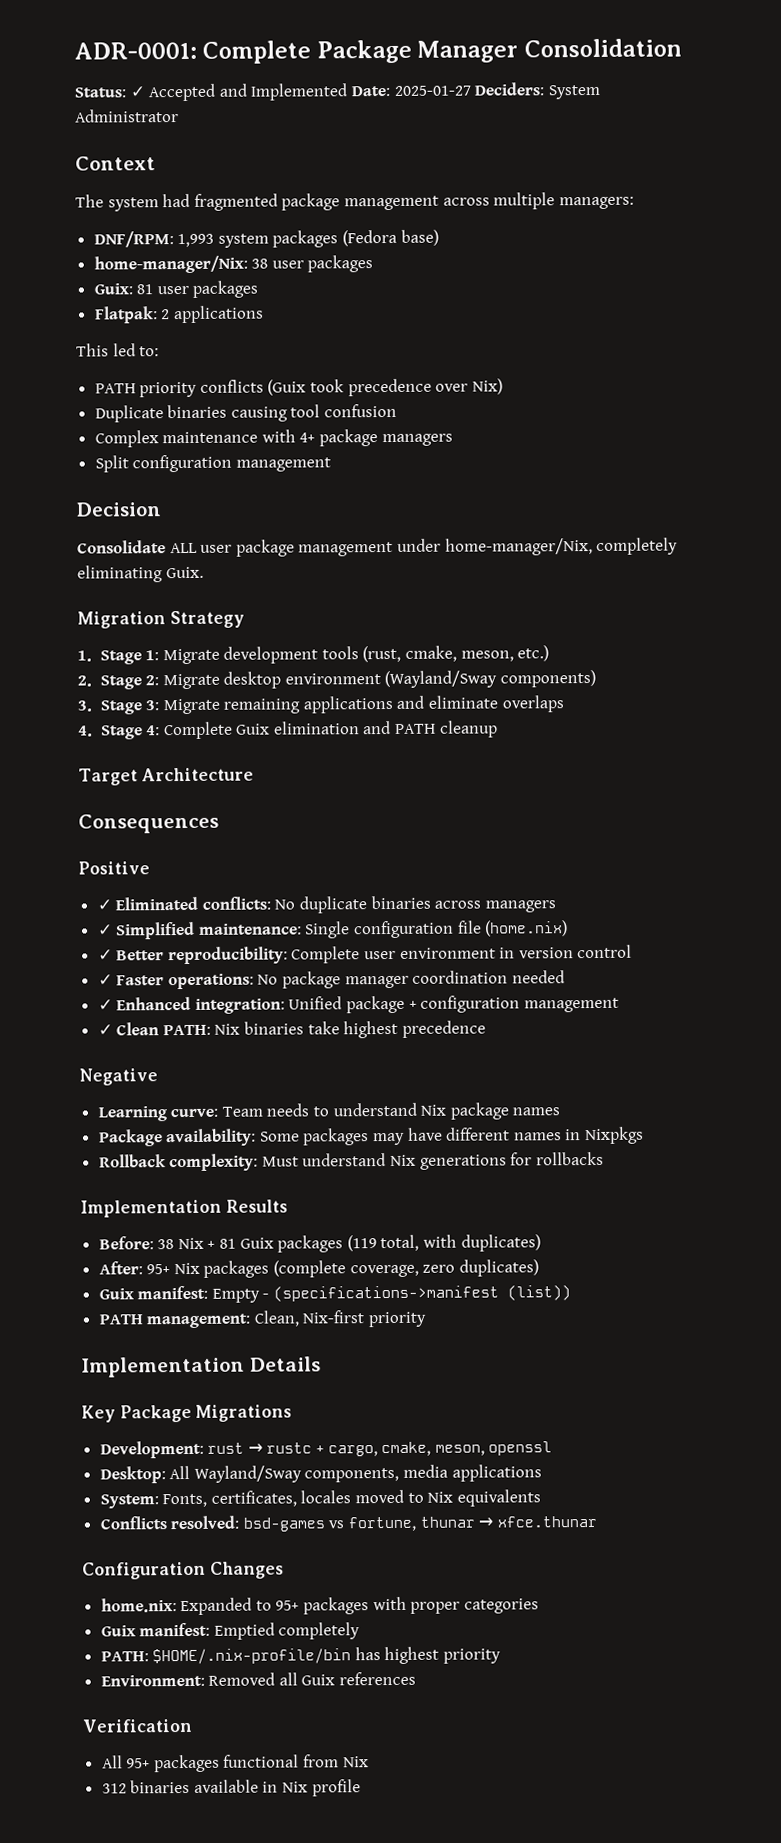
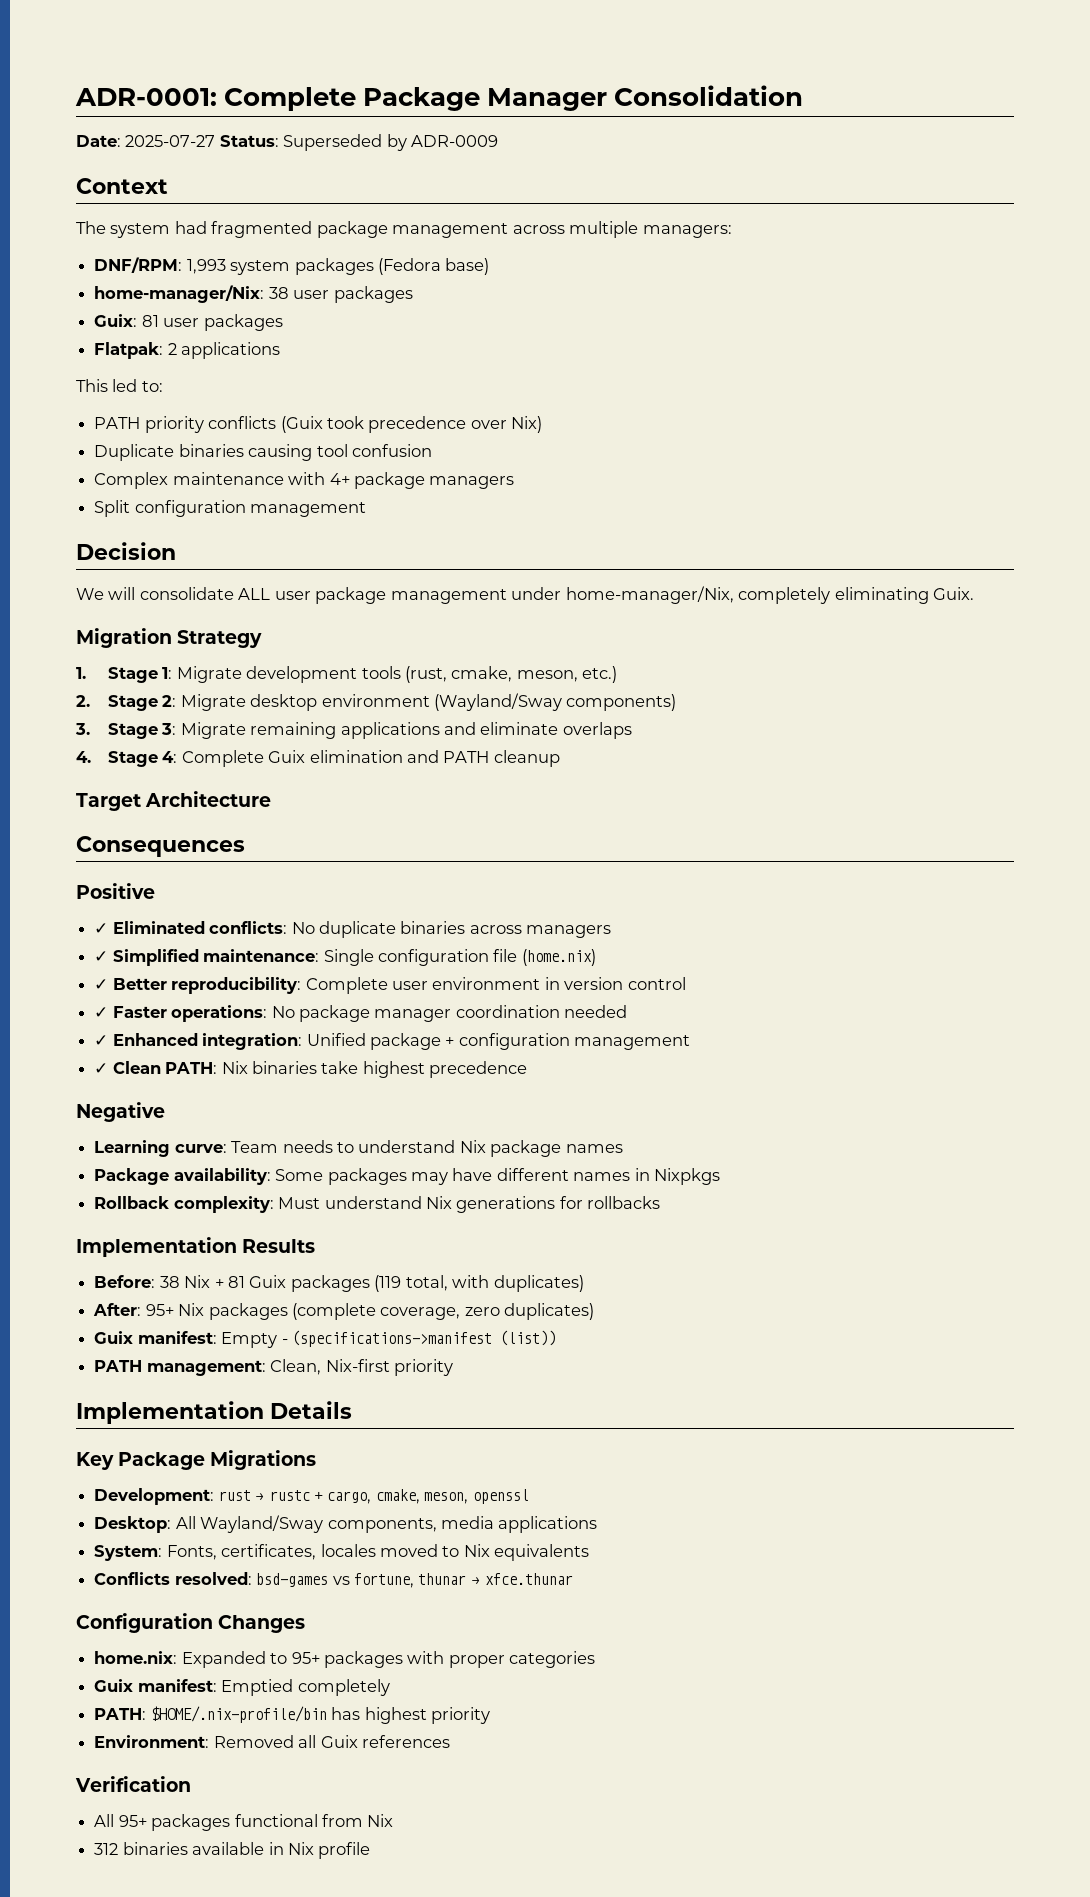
[74,82,600,102] [75,109,179,123] Status: ✓ Accepted and Implemented Date: 2025-01-27 Deciders: System Administrator -> [76,134,499,151] Date: 2025-07-27 Status: Superseded by ADR-0009
[77,540,166,554] Consolidate -> [76,587,234,600] We will consolidate

